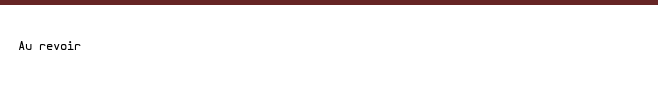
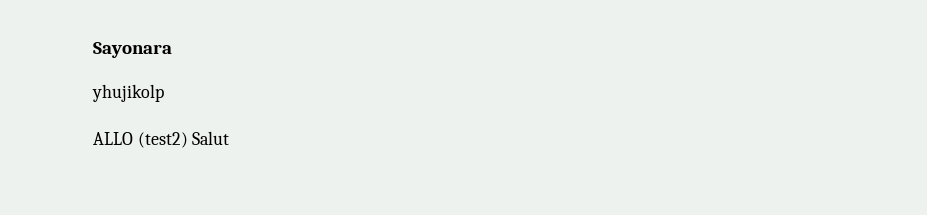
[18,41,81,50] Au revoir -> [93,42,172,58] [92,84,164,102] [93,131,230,148] Sayonara // yhujikolp // ALLO (test2) Salut

